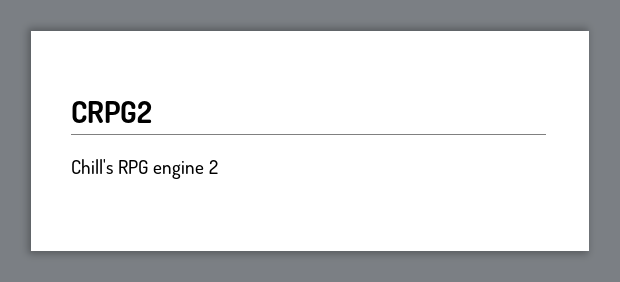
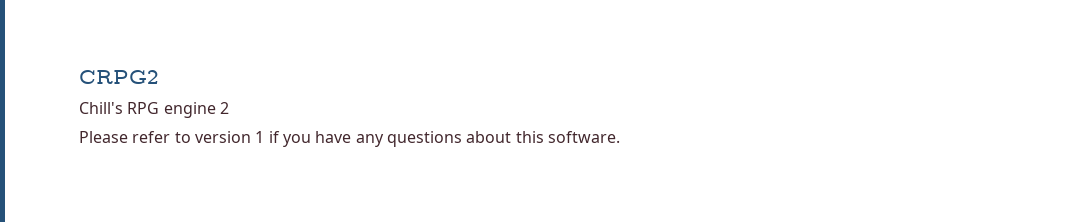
(219, 167) none -> [79,131,620,147] // Please refer to version 1 if you have any questions about this software.

